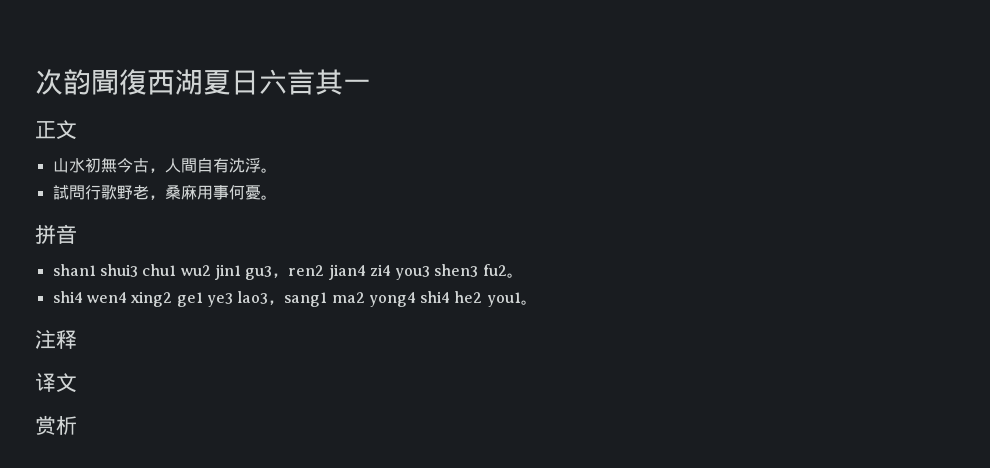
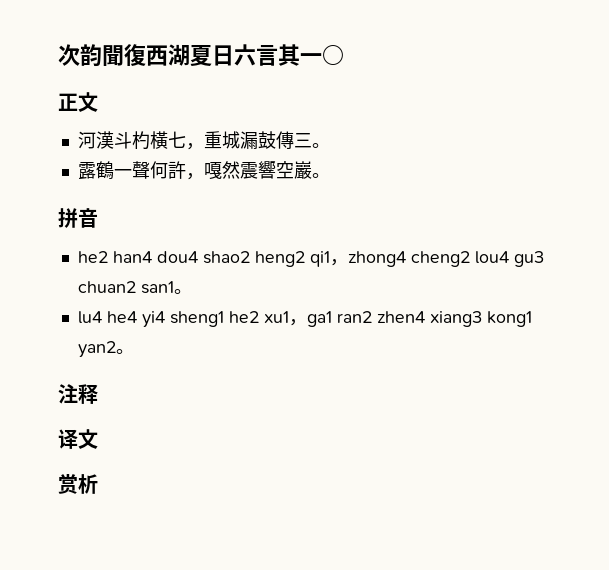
(371, 85) none -> [322,45,344,65] ○
[52,158,277,173] [52,185,277,200] [35,224,77,244] [52,264,523,280] [52,291,521,307] 山水初無今古，人間自有沈浮。 // 試問行歌野老，桑麻用事何憂。 // 拼音 // shan1 shui3 chu1 wu2 jin1 gu3，ren2 jian4 zi4 you3 shen3 fu2。 // shi4 wen4 xing2 ge1 ye3 lao3，sang1 ma2 yong4 shi4 he2 you1 -> [77,131,330,150] [77,161,330,180] [58,208,98,228] [77,251,544,267] [77,281,192,294] [77,311,532,328] [77,341,116,358] 河漢斗杓橫七，重城漏鼓傳三。 // 露鶴一聲何許，嘎然震響空巖。 // 拼音 // he2 han4 dou4 shao2 heng2 qi1，zhong4 cheng2 lou4 gu3 chuan2 san1。 // lu4 he4 yi4 sheng1 he2 xu1，ga1 ran2 zhen4 xiang3 kong1 yan2

